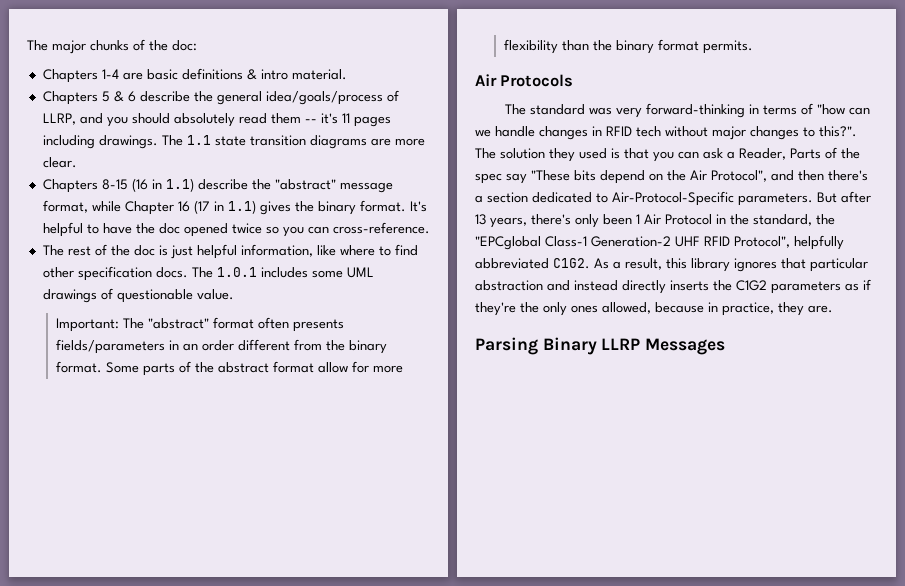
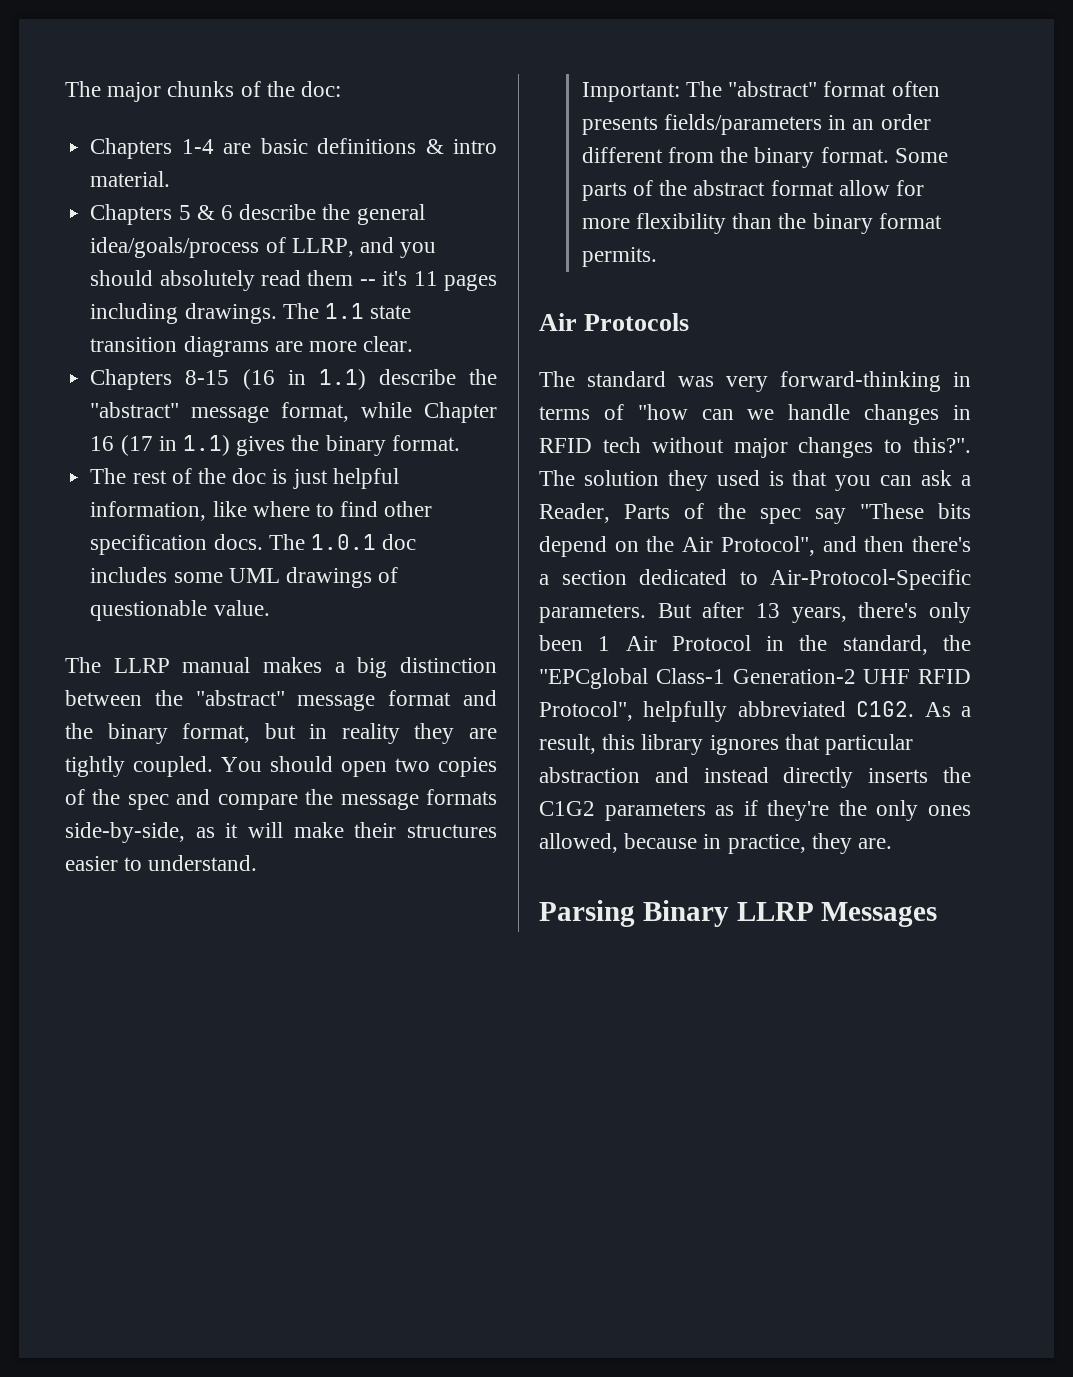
[409,201,427,212] [42,222,430,237] It's helpful to have the doc opened twice so you can cross-reference. -> (460, 443) none
(257, 272) none -> [382,534,417,550] doc
(234, 294) none -> [65,657,498,678] [65,690,497,711] [65,723,497,744] [65,756,497,777] [65,789,497,810] [65,822,497,843] [65,855,258,871] // The LLRP manual makes a big distinction between the "abstract" message format and the binary format, but in reality they are tightly coupled. You should open two copies of the spec and compare the message formats side-by-side, as it will make their structures easier to understand.

